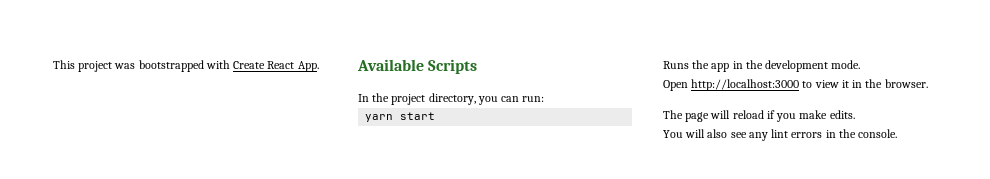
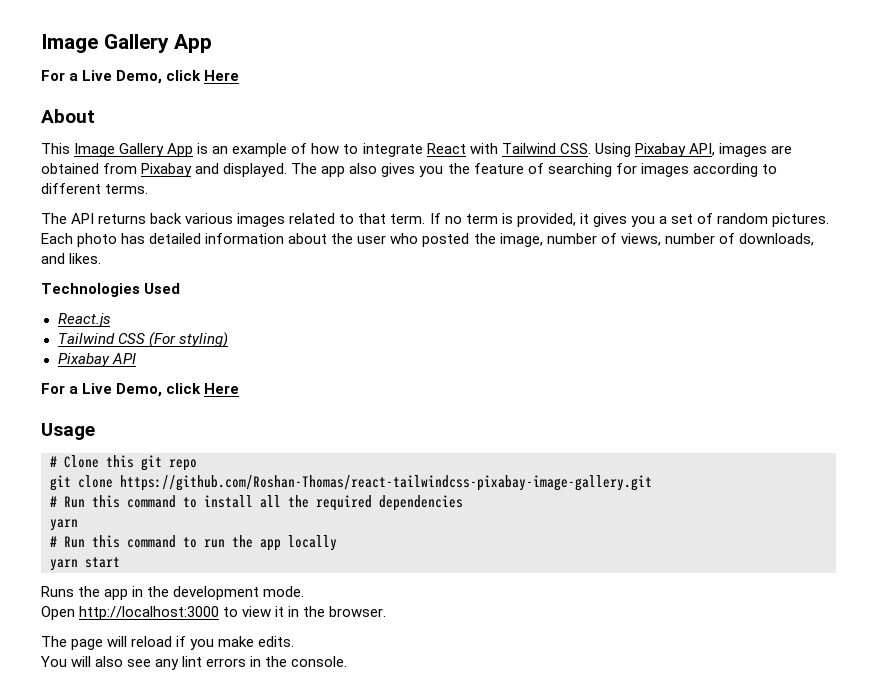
[53,60,319,72] [357,59,478,74] [358,93,545,105] This project was bootstrapped with Create React App. // Available Scripts // In the project directory, you can run: -> [41,34,213,53] [41,70,240,84] [41,109,95,123] [41,143,792,157] [41,163,777,177] [41,183,149,194] [41,213,830,227] [41,233,814,247] [41,253,102,264] [41,283,181,297] [57,313,111,327] [57,332,228,348] [57,353,136,367] [41,383,240,397] [41,423,95,440] [50,455,197,471] [50,475,652,491] [50,495,463,511] [50,519,78,531] [50,535,337,551] Image Gallery App // For a Live Demo, click Here // About // This Image Gallery App is an example of how to integrate React with Tailwind CSS. Using Pixabay API, images are obtained from Pixabay and displayed. The app also gives you the feature of searching for images according to different terms. // The API returns back various images related to that term. If no term is provided, it gives you a set of random pictures. Each photo has detailed information about the user who posted the image, number of views, number of downloads, and likes. // Technologies Used // React.js // Tailwind CSS (For styling) // Pixabay API // For a Live Demo, click Here // Usage // # Clone this git repo // git clone https://github.com/Roshan-Thomas/react-tailwindcss-pixabay-image-gallery.git // # Run this command to install all the required dependencies // yarn // # Run this command to run the app locally

